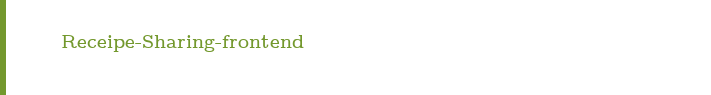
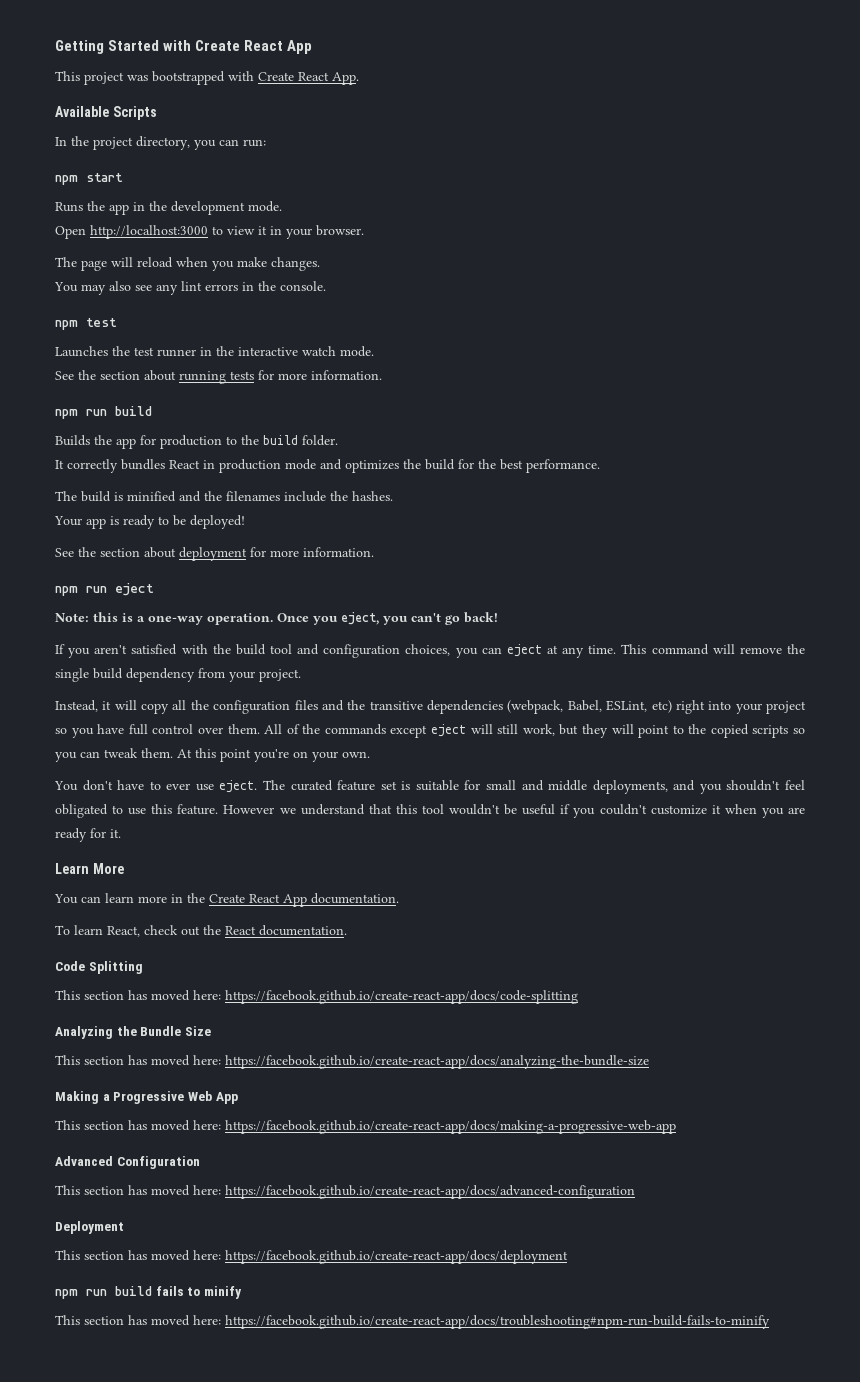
[61,35,304,52] Receipe-Sharing-frontend -> [55,40,313,54] [55,71,359,85] [55,106,157,120] [55,136,266,150] [55,173,123,185] [55,201,282,215] [55,225,364,239] [55,257,320,271] [54,281,326,295] [55,318,117,330] [55,346,374,357] [55,370,382,384] [55,406,152,419] [55,435,338,449] [55,459,600,473] [55,491,393,502] [54,515,245,529] [55,547,374,561] [55,583,154,596] [55,612,498,625] [55,644,805,658] [55,668,301,682] [55,700,806,714] [55,724,806,738] [55,748,370,762] [54,780,805,794] [55,804,805,818] [55,828,121,842] [55,863,124,874] [54,893,399,907] [55,925,347,937] [55,961,143,974] [55,990,578,1004] [55,1026,211,1039] [55,1055,649,1069] [55,1091,238,1104] [55,1120,676,1134] [55,1156,200,1169] [55,1185,635,1199] [55,1221,124,1234] [55,1250,568,1264] [55,1286,242,1299] [55,1315,770,1329] Getting Started with Create React App // This project was bootstrapped with Create React App. // Available Scripts // In the project directory, you can run: // npm start // Runs the app in the development mode. // Open http://localhost:3000 to view it in your browser. // The page will reload when you make changes. // You may also see any lint errors in the console. // npm test // Launches the test runner in the interactive watch mode. // See the section about running tests for more information. // npm run build // Builds the app for production to the build folder. // It correctly bundles React in production mode and optimizes the build for the best performance. // The build is minified and the filenames include the hashes. // Your app is ready to be deployed! // See the section about deployment for more information. // npm run eject // Note: this is a one-way operation. Once you eject, you can't go back! // If you aren't satisfied with the build tool and configuration choices, you can eject at any time. This command will remove the single build dependency from your project. // Instead, it will copy all the configuration files and the transitive dependencies (webpack, Babel, ESLint, etc) right into your project so you have full control over them. All of the commands except eject will still work, but they will point to the copied scripts so you can tweak them. At this point you're on your own. // You don't have to ever use eject. The curated feature set is suitable for small and middle deployments, and you shouldn't feel obligated to use this feature. However we understand that this tool wouldn't be useful if you couldn't customize it when you are ready for it. // Learn More // You can learn more in the Create React App documentation. // To learn React, check out the React documentation. // Code Splitting // This section has moved here: https://facebook.github.io/create-react-app/docs/code-splitting // Analyzing the Bundle Size // This section has moved here: https://facebook.github.io/create-react-app/docs/analyzing-the-bundle-size // Making a Progressive Web App // This section has moved here: https://facebook.github.io/create-react-app/docs/making-a-progressive-web-app // Advanced Configuration // This section has moved here: https://facebook.github.io/create-react-app/docs/advanced-configuration // Deployment // This section has moved here: https://facebook.github.io/create-react-app/docs/deployment // npm run build fails to minify // This section has moved here: https://facebook.github.io/create-react-app/docs/troubleshooting#npm-run-build-fails-to-minify

